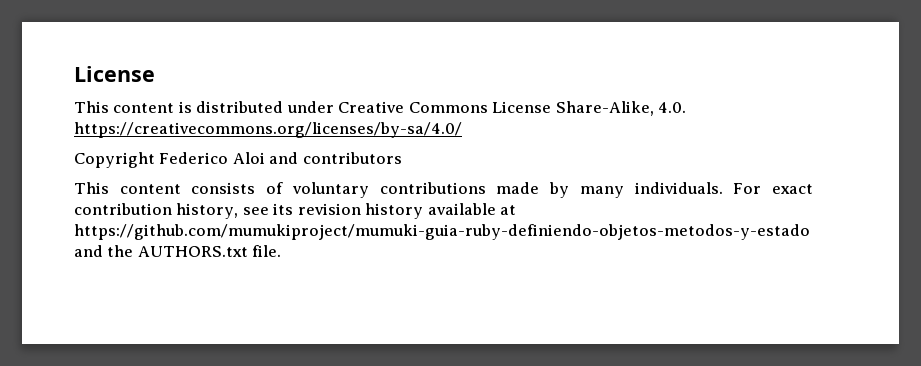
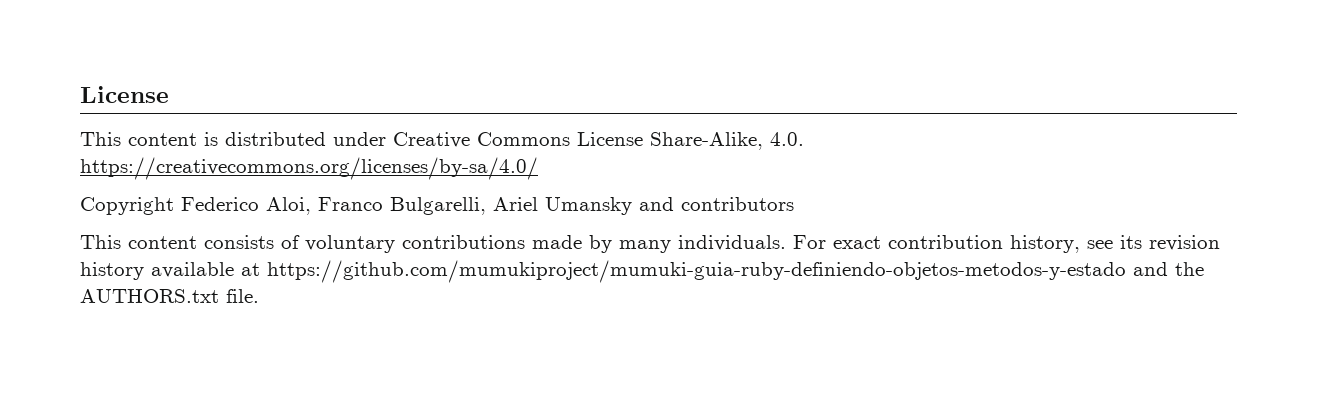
[232,152,265,164] Aloi -> [266,197,632,215] Aloi, Franco Bulgarelli, Ariel Umansky

